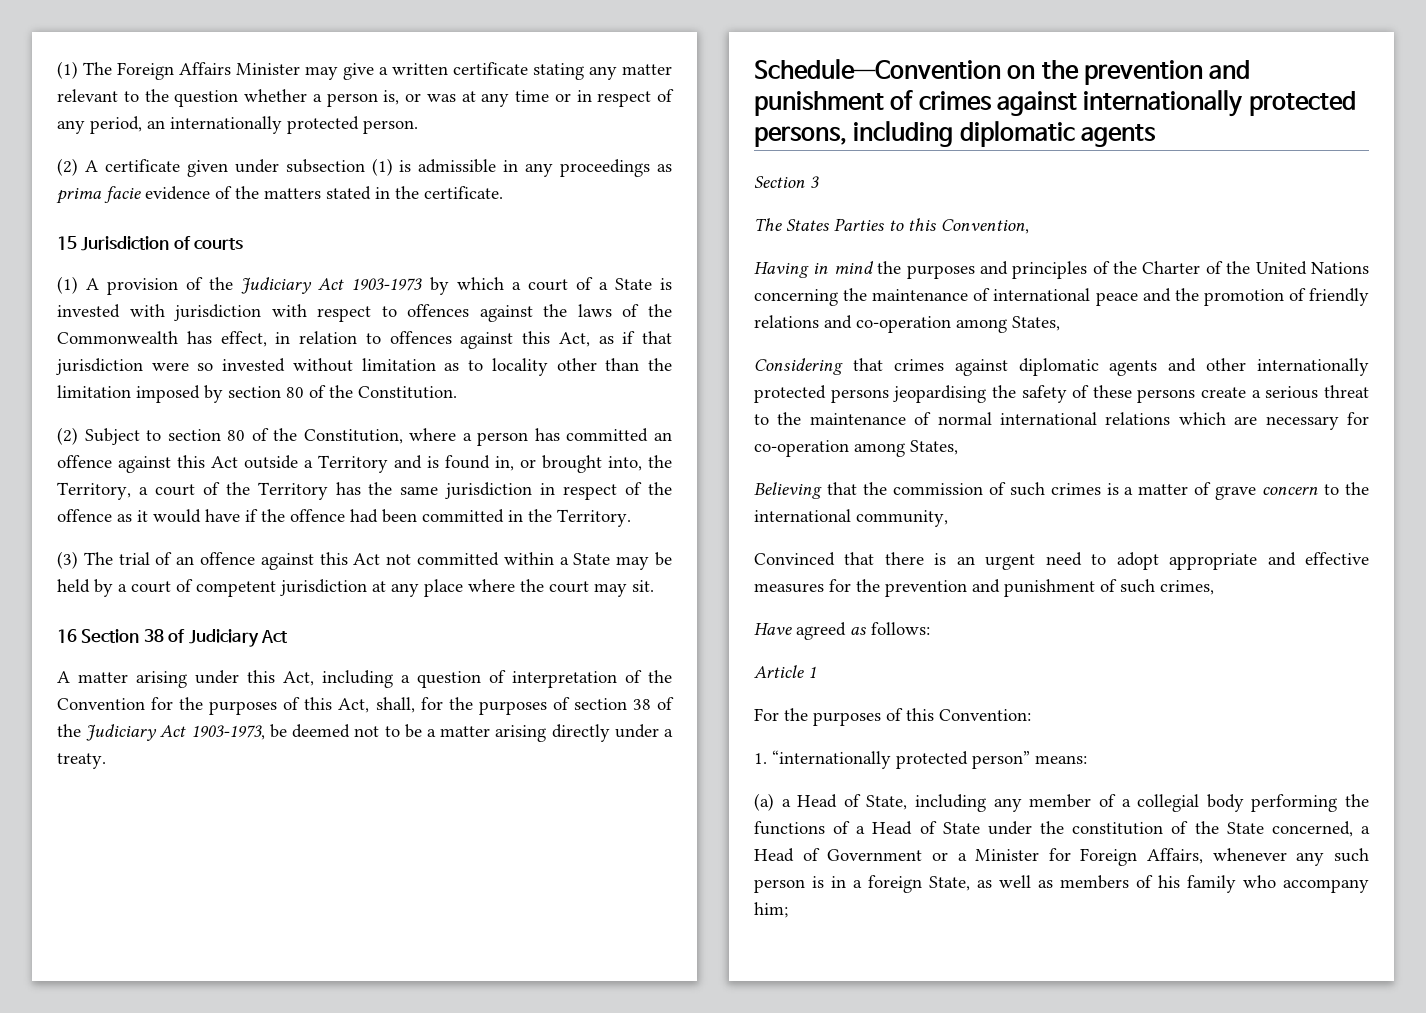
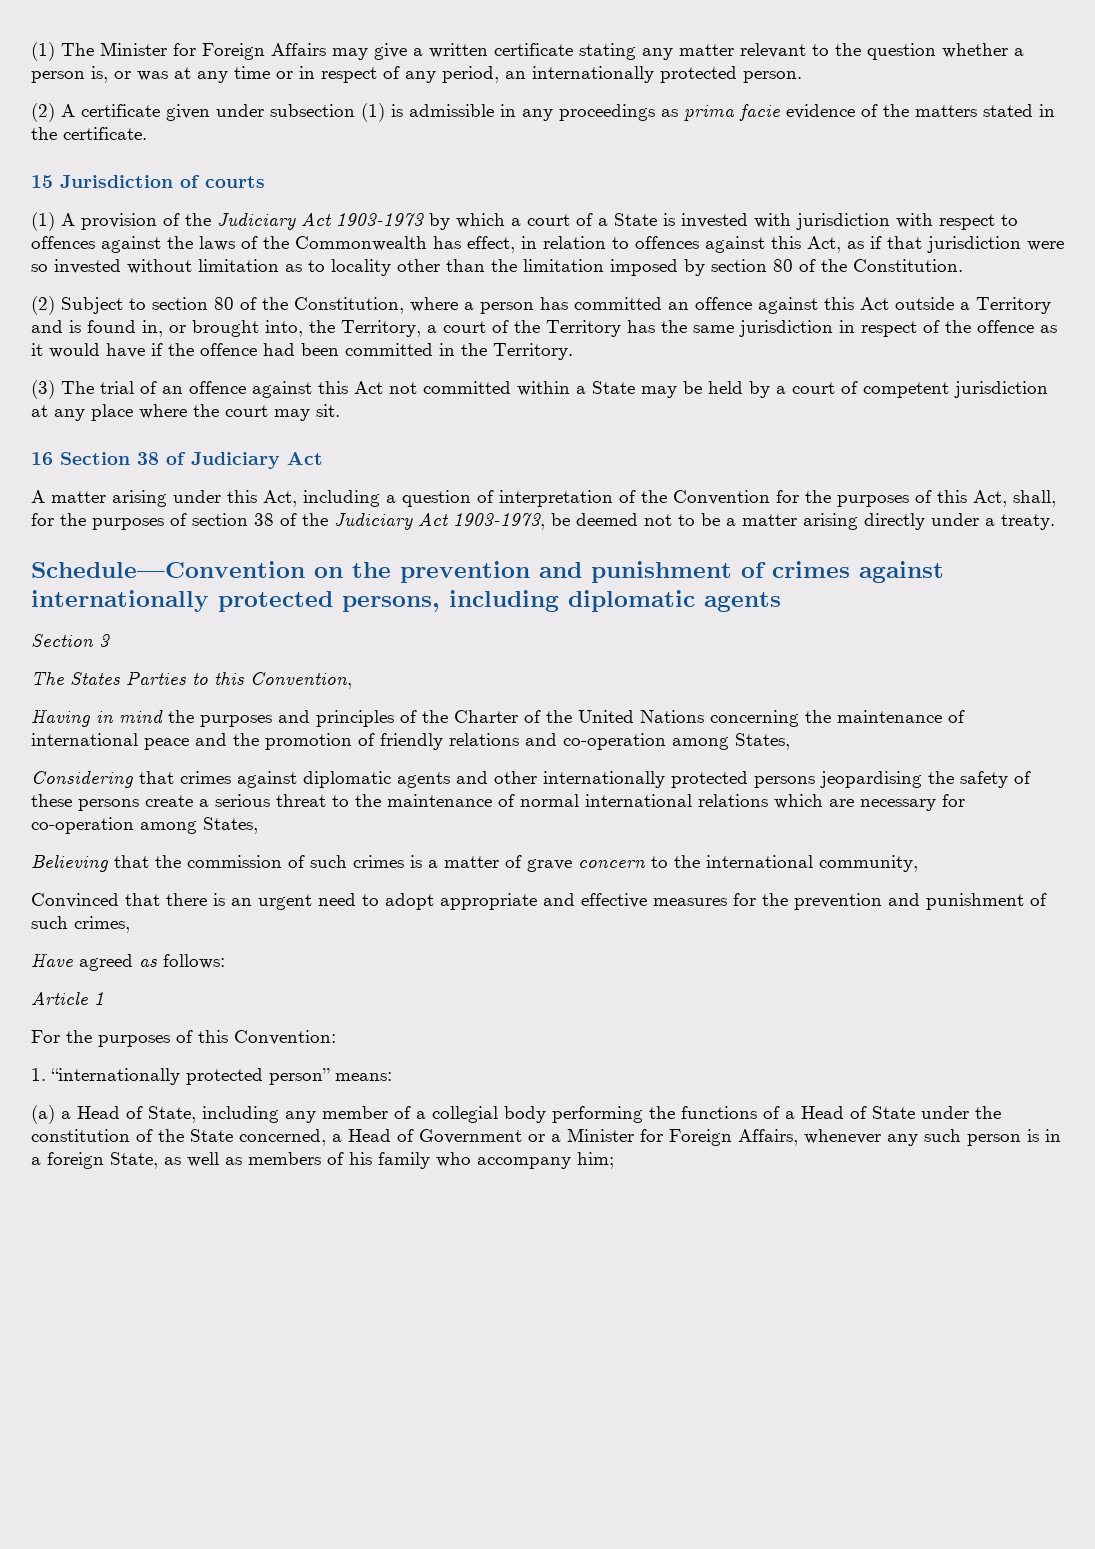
(112, 68) none -> [100,42,196,56] Minister for
[236,63,300,75] Minister -> (326, 49) none

